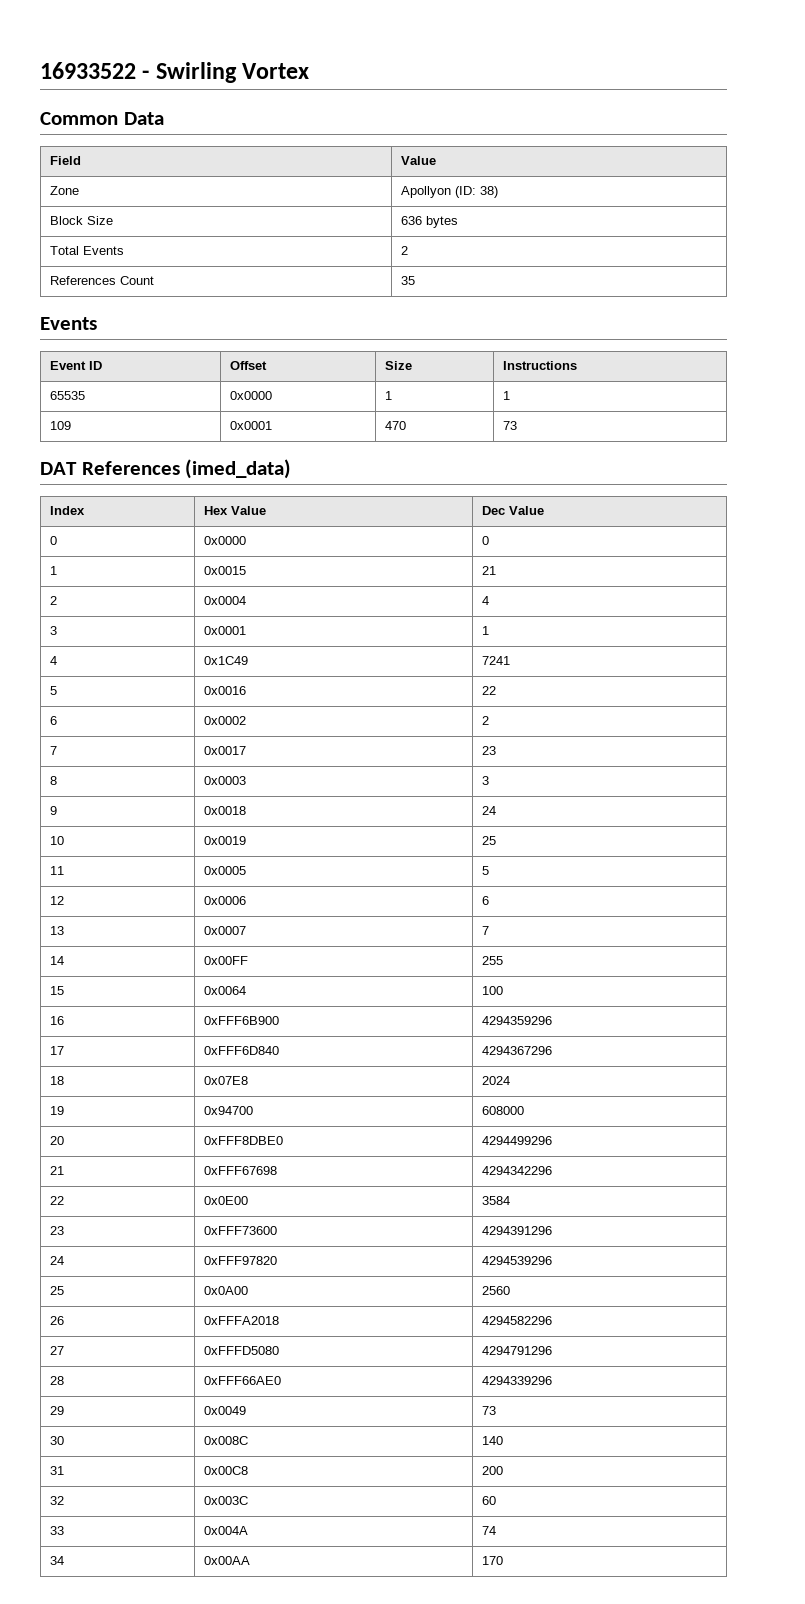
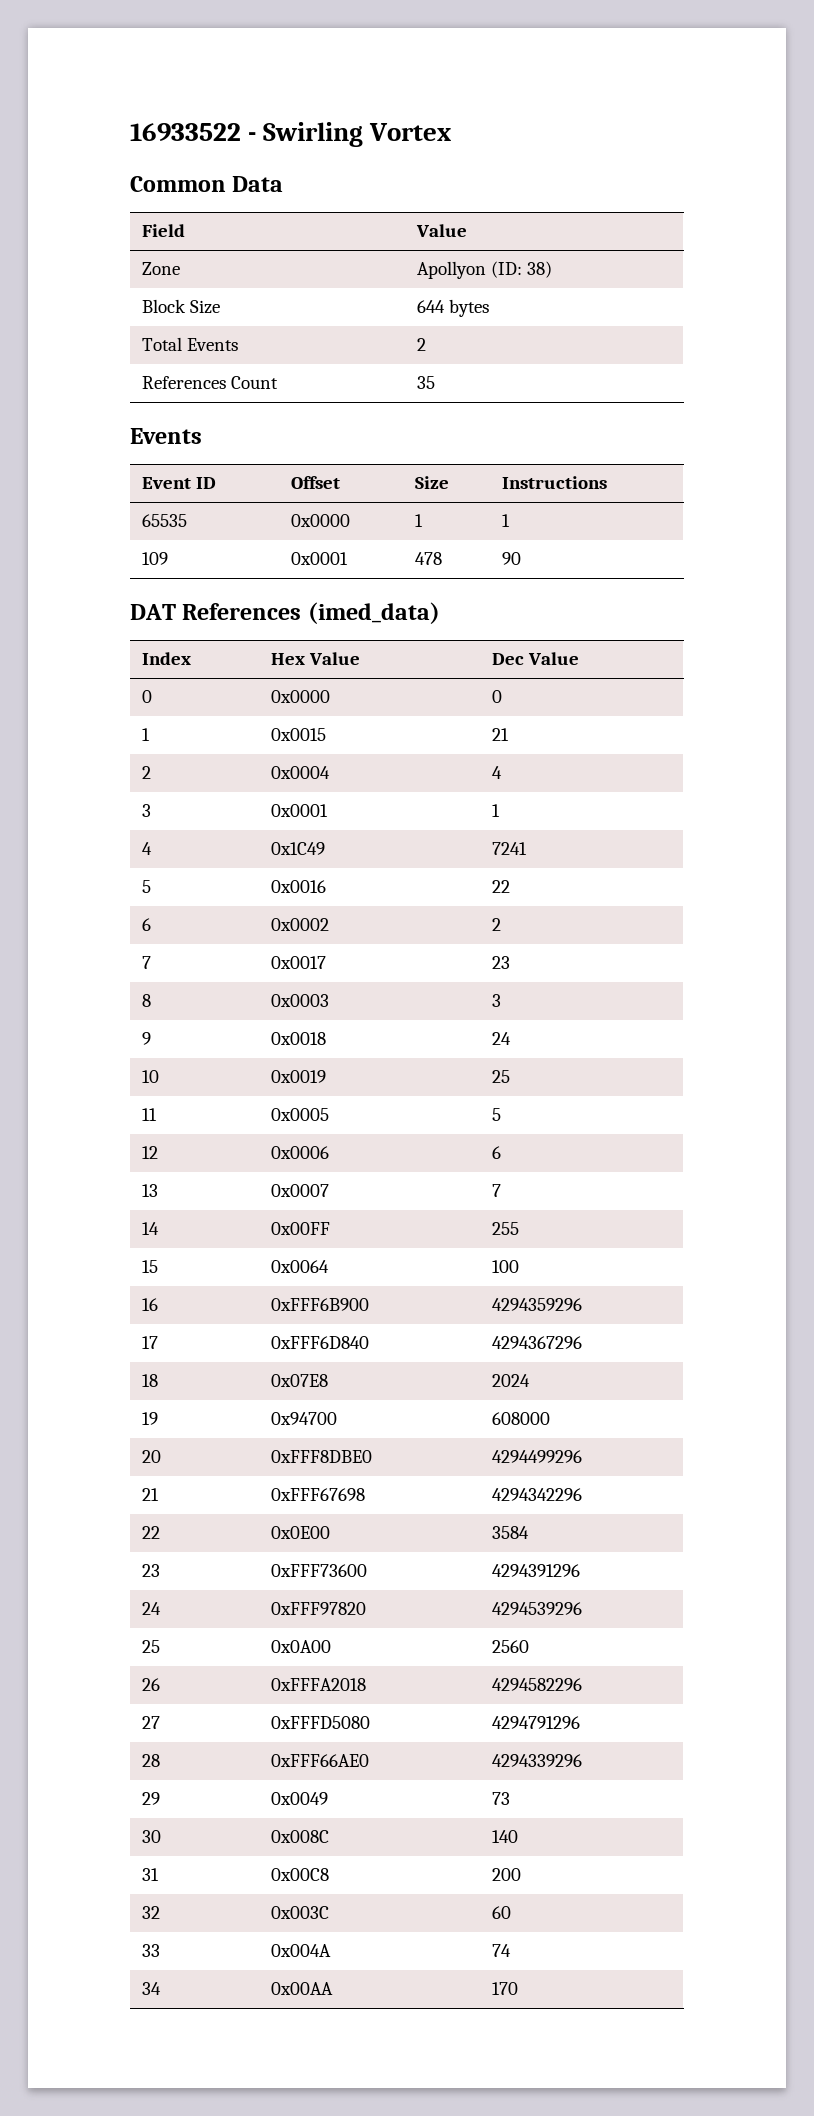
[401,216,423,225] 636 -> [416,300,445,313] 644
[385,421,407,430] [503,421,518,430] 470 | 73 -> [414,552,442,565] [501,552,521,565] 478 | 90

